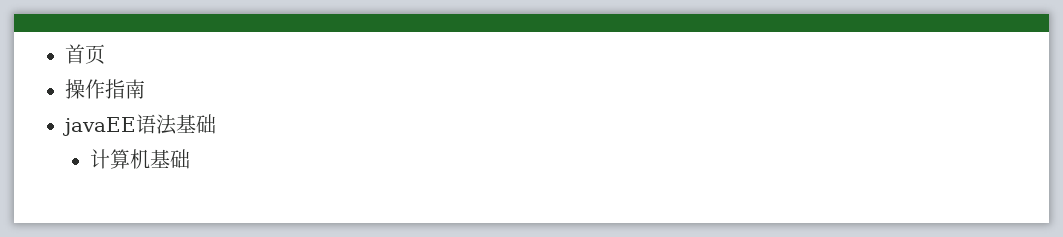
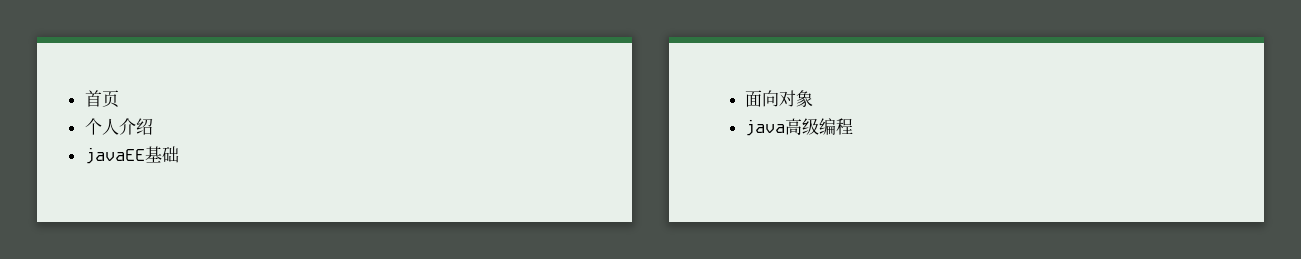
[65,79,145,99] 操作指南 -> [84,118,153,135] 个人介绍
[136,114,177,135] 语法 -> (145, 155) none
[90,149,191,169] 计算机基础 -> [745,90,814,107] [745,118,854,136] 面向对象 // java高级编程

